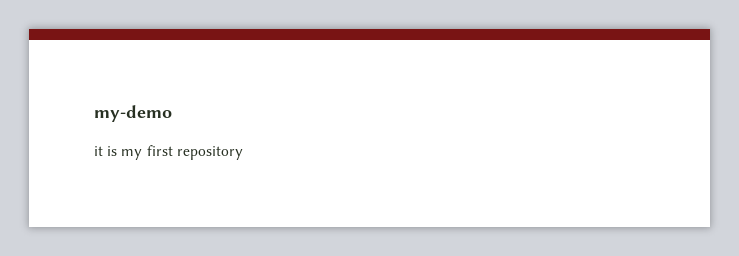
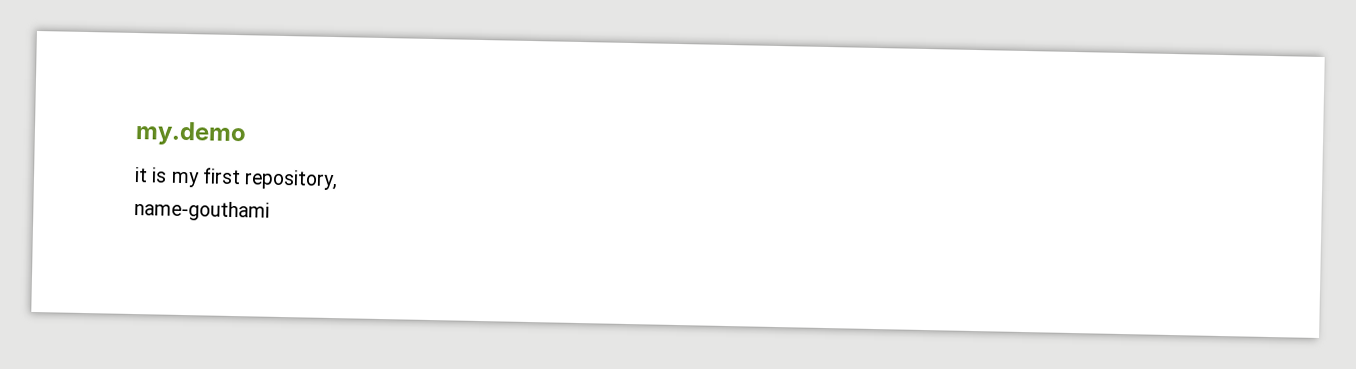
[94,105,172,122] my-demo -> [135,121,247,147] my.demo
[176,146,243,160] repository -> [244,169,339,191] [134,200,270,222] repository, // name-gouthami

